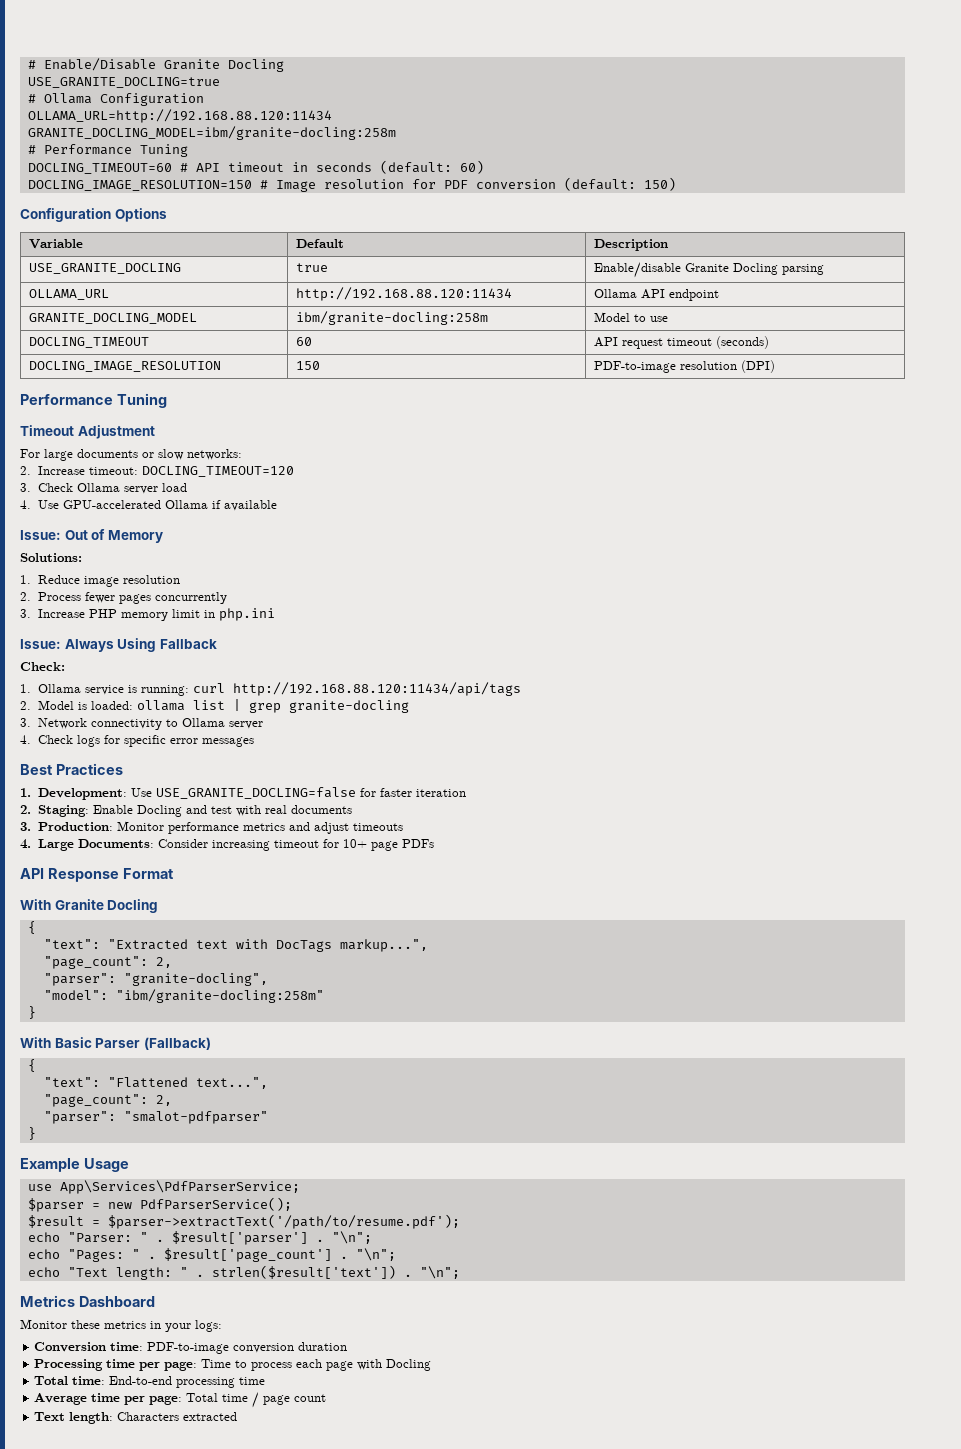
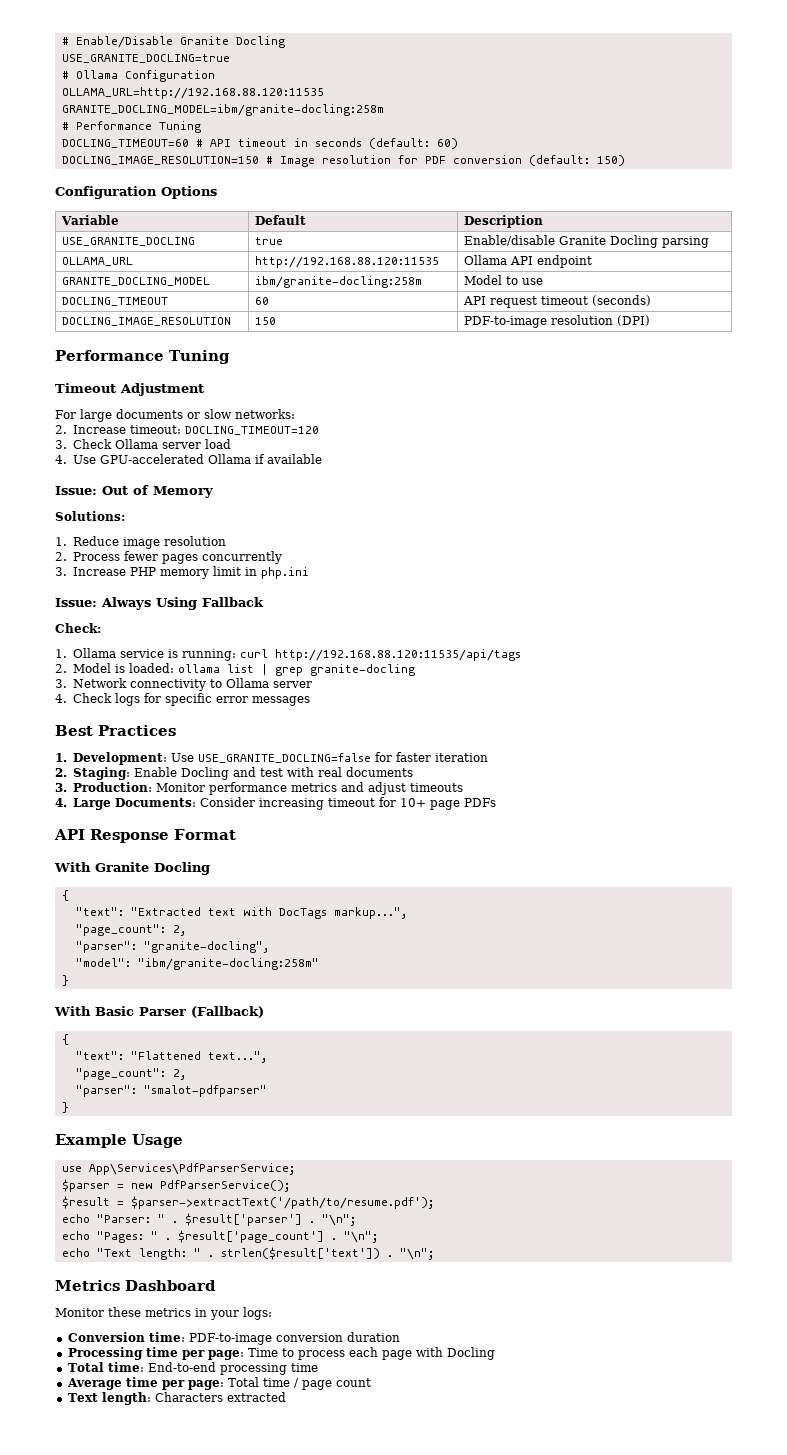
[27,109,332,123] OLLAMA_URL=http://192.168.88.120:11434 -> [61,87,324,99] OLLAMA_URL=http://192.168.88.120:11535
[296,287,513,301] http://192.168.88.120:11434 -> [255,256,440,268] http://192.168.88.120:11535
[232,682,521,696] http://192.168.88.120:11434/api/tags -> [274,649,521,661] http://192.168.88.120:11535/api/tags

